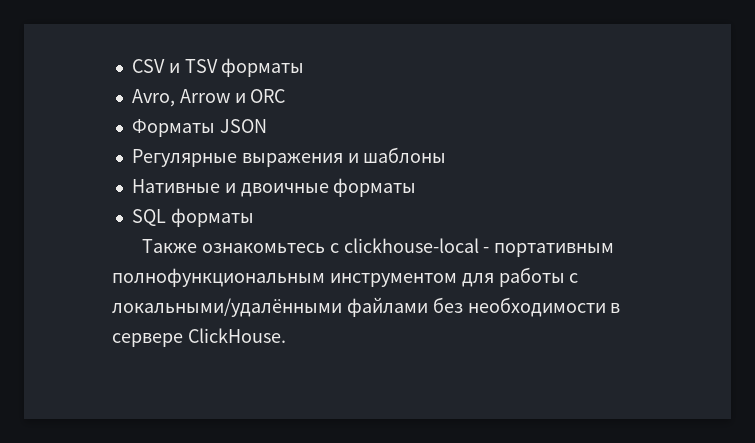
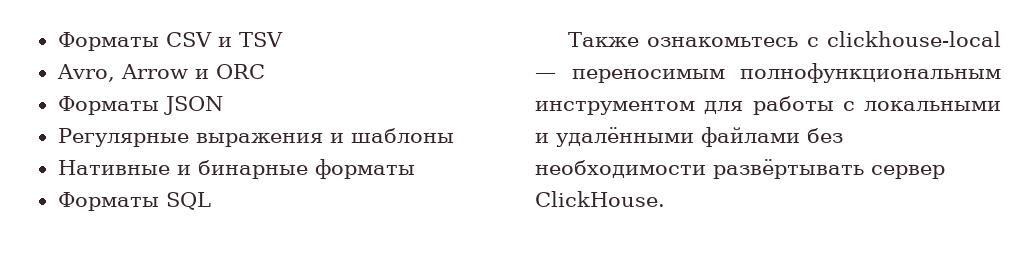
(131, 66) none -> [57,32,159,51] Форматы
[221,58,305,77] форматы -> (283, 39) none
[240,178,417,197] двоичные форматы // -> [197,159,415,179] [57,192,159,211] бинарные форматы // Форматы
[170,208,254,227] форматы -> (211, 201) none
[483,243,615,257] - портативным -> [535,69,725,83] — переносимым
[112,298,342,317] локальными/удалёнными -> [864,101,1001,111] [535,127,694,147] локальными и удалёнными
[610,303,621,313] [112,333,183,347] в сервере -> [713,159,945,179] развёртывать сервер

